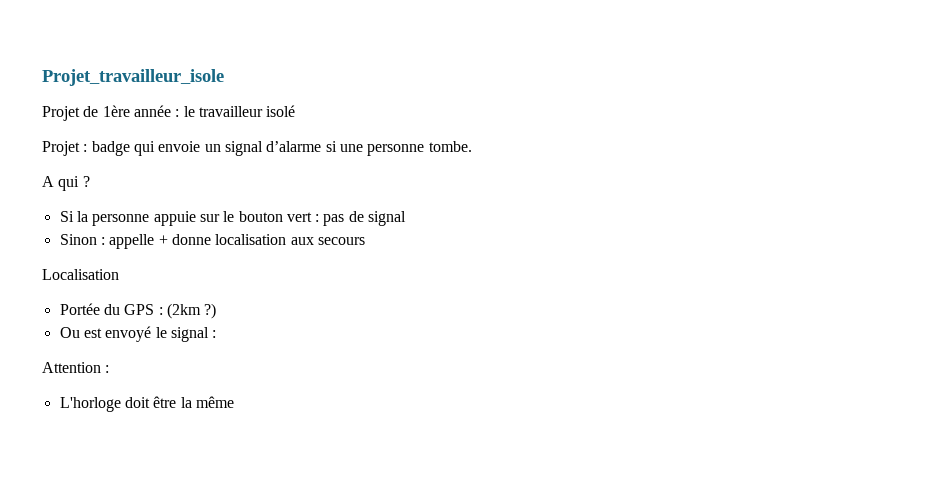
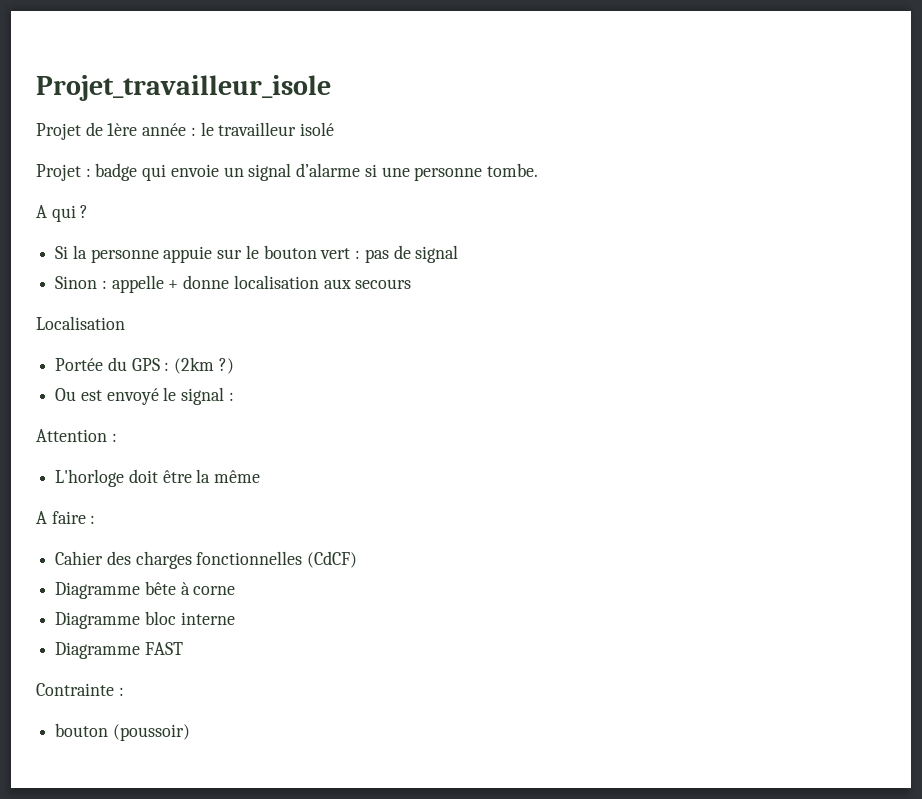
(234, 402) none -> [36,511,96,524] [55,551,358,569] [55,581,236,599] [55,611,235,629] [55,642,183,659] [36,683,124,696] [55,723,190,741] // A faire : // Cahier des charges fonctionnelles (CdCF) // Diagramme bête à corne // Diagramme bloc interne // Diagramme FAST // Contrainte : // bouton (poussoir)

